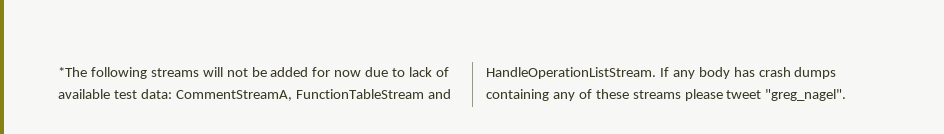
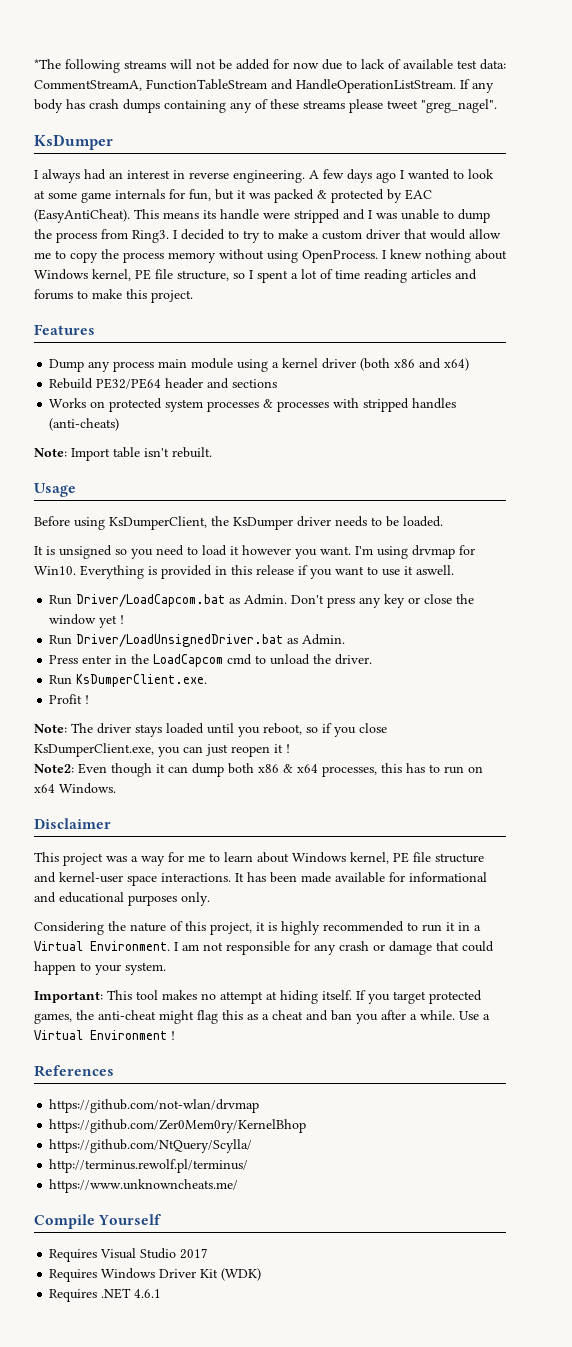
(847, 95) none -> [34,134,113,150] [34,169,494,183] [34,189,432,203] [34,209,490,223] [34,229,501,243] [34,249,507,263] [34,269,477,283] [34,289,193,303] [34,324,95,335] [49,358,470,372] [49,378,278,389] [49,398,457,412] [49,418,120,431] [34,447,212,461] [34,483,76,497] [34,516,443,530] [34,545,475,559] [34,565,454,579] [49,594,475,608] [49,614,125,628] [49,634,346,647] [49,654,373,667] [49,674,208,687] [49,694,90,704] [34,723,387,737] [34,743,290,757] [34,763,483,777] [34,783,116,794] [34,818,111,829] [34,852,484,866] [34,872,487,886] [34,892,210,906] [34,921,481,935] [34,941,494,955] [34,961,166,975] [34,990,482,1004] [34,1010,490,1024] [34,1030,175,1040] [34,1065,114,1077] [49,1099,260,1113] [49,1119,307,1133] [49,1139,253,1153] [49,1159,249,1173] [49,1179,239,1193] [34,1214,162,1229] [49,1248,209,1262] [49,1268,262,1282] [49,1288,162,1302] // KsDumper // I always had an interest in reverse engineering. A few days ago I wanted to look at some game internals for fun, but it was packed & protected by EAC (EasyAntiCheat). This means its handle were stripped and I was unable to dump the process from Ring3. I decided to try to make a custom driver that would allow me to copy the process memory without using OpenProcess. I knew nothing about Windows kernel, PE file structure, so I spent a lot of time reading articles and forums to make this project. // Features // Dump any process main module using a kernel driver (both x86 and x64) // Rebuild PE32/PE64 header and sections // Works on protected system processes & processes with stripped handles (anti-cheats) // Note: Import table isn't rebuilt. // Usage // Before using KsDumperClient, the KsDumper driver needs to be loaded. // It is unsigned so you need to load it however you want. I'm using drvmap for Win10. Everything is provided in this release if you want to use it aswell. // Run Driver/LoadCapcom.bat as Admin. Don't press any key or close the window yet ! // Run Driver/LoadUnsignedDriver.bat as Admin. // Press enter in the LoadCapcom cmd to unload the driver. // Run KsDumperClient.exe. // Profit ! // Note: The driver stays loaded until you reboot, so if you close KsDumperClient.exe, you can just reopen it ! // Note2: Even though it can dump both x86 & x64 processes, this has to run on x64 Windows. // Disclaimer // This project was a way for me to learn about Windows kernel, PE file structure and kernel-user space interactions. It has been made available for informational and educational purposes only. // Considering the nature of this project, it is highly recommended to run it in a Virtual Environment. I am not responsible for any crash or damage that could happen to your system. // Important: This tool makes no attempt at hiding itself. If you target protected games, the anti-cheat might flag this as a cheat and ban you after a while. Use a Virtual Environment ! // References // https://github.com/not-wlan/drvmap // https://github.com/Zer0Mem0ry/KernelBhop // https://github.com/NtQuery/Scylla/ // http://terminus.rewolf.pl/terminus/ // https://www.unknowncheats.me/ // Compile Yourself // Requires Visual Studio 2017 // Requires Windows Driver Kit (WDK) // Requires .NET 4.6.1

